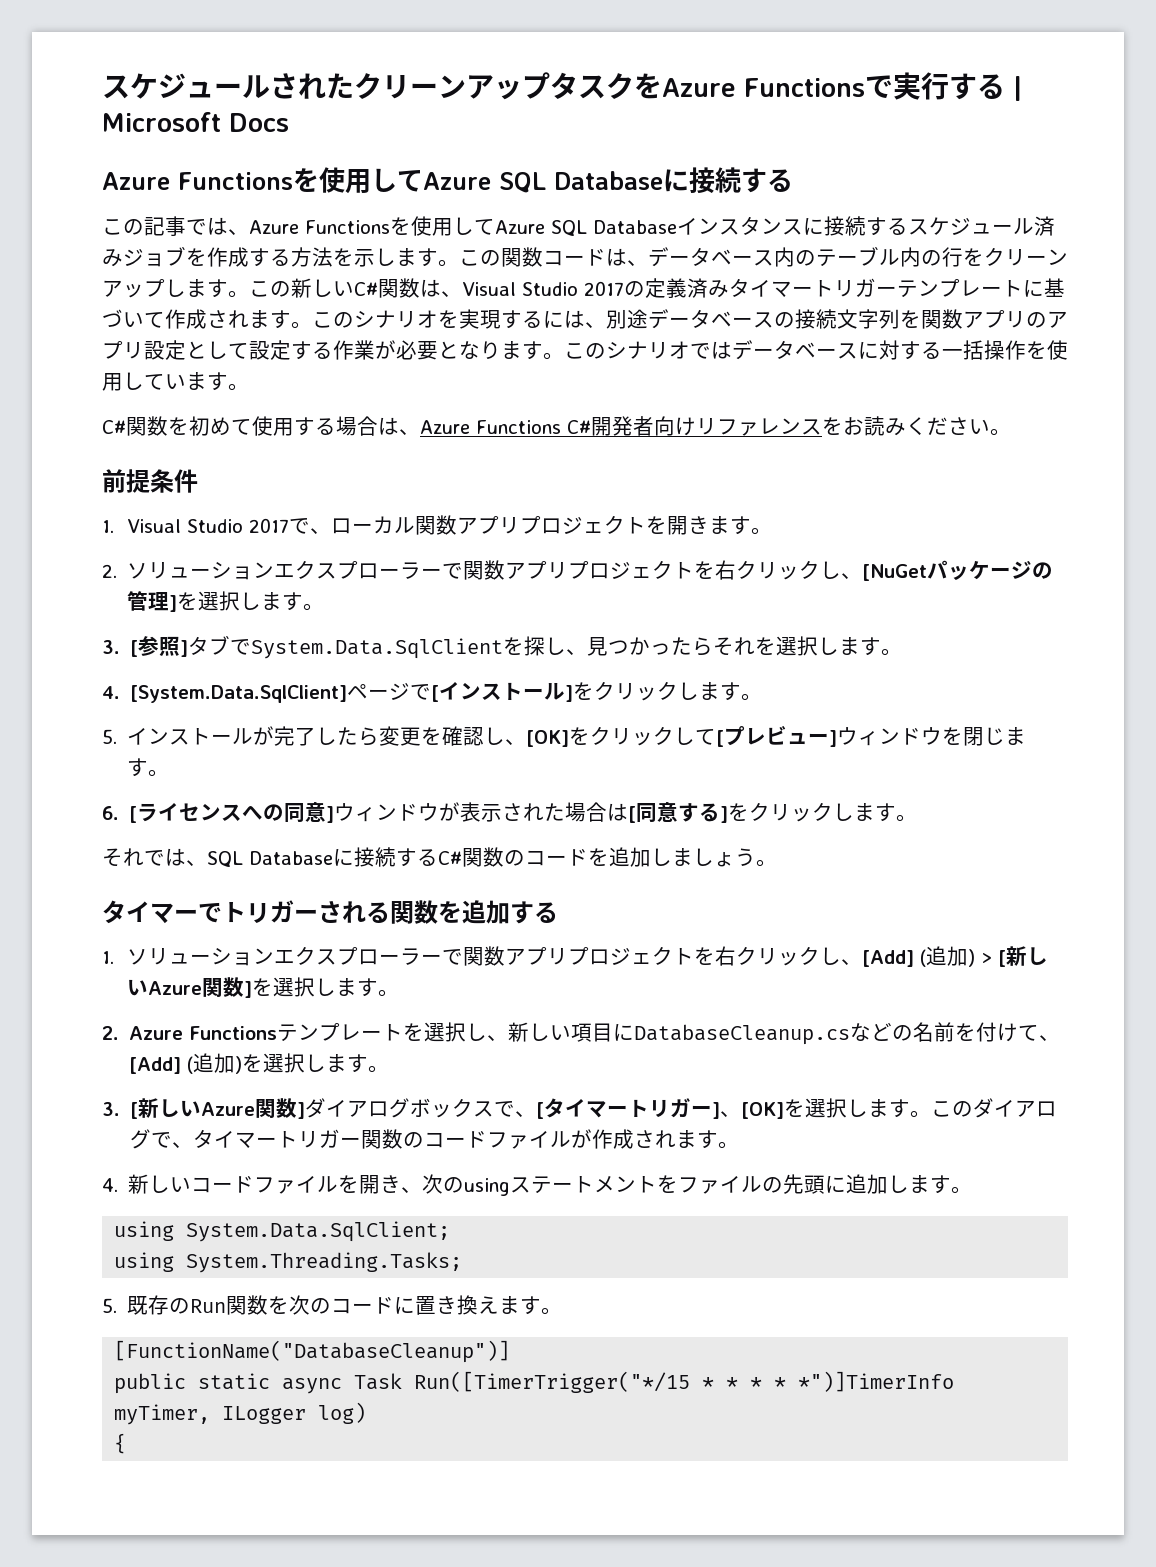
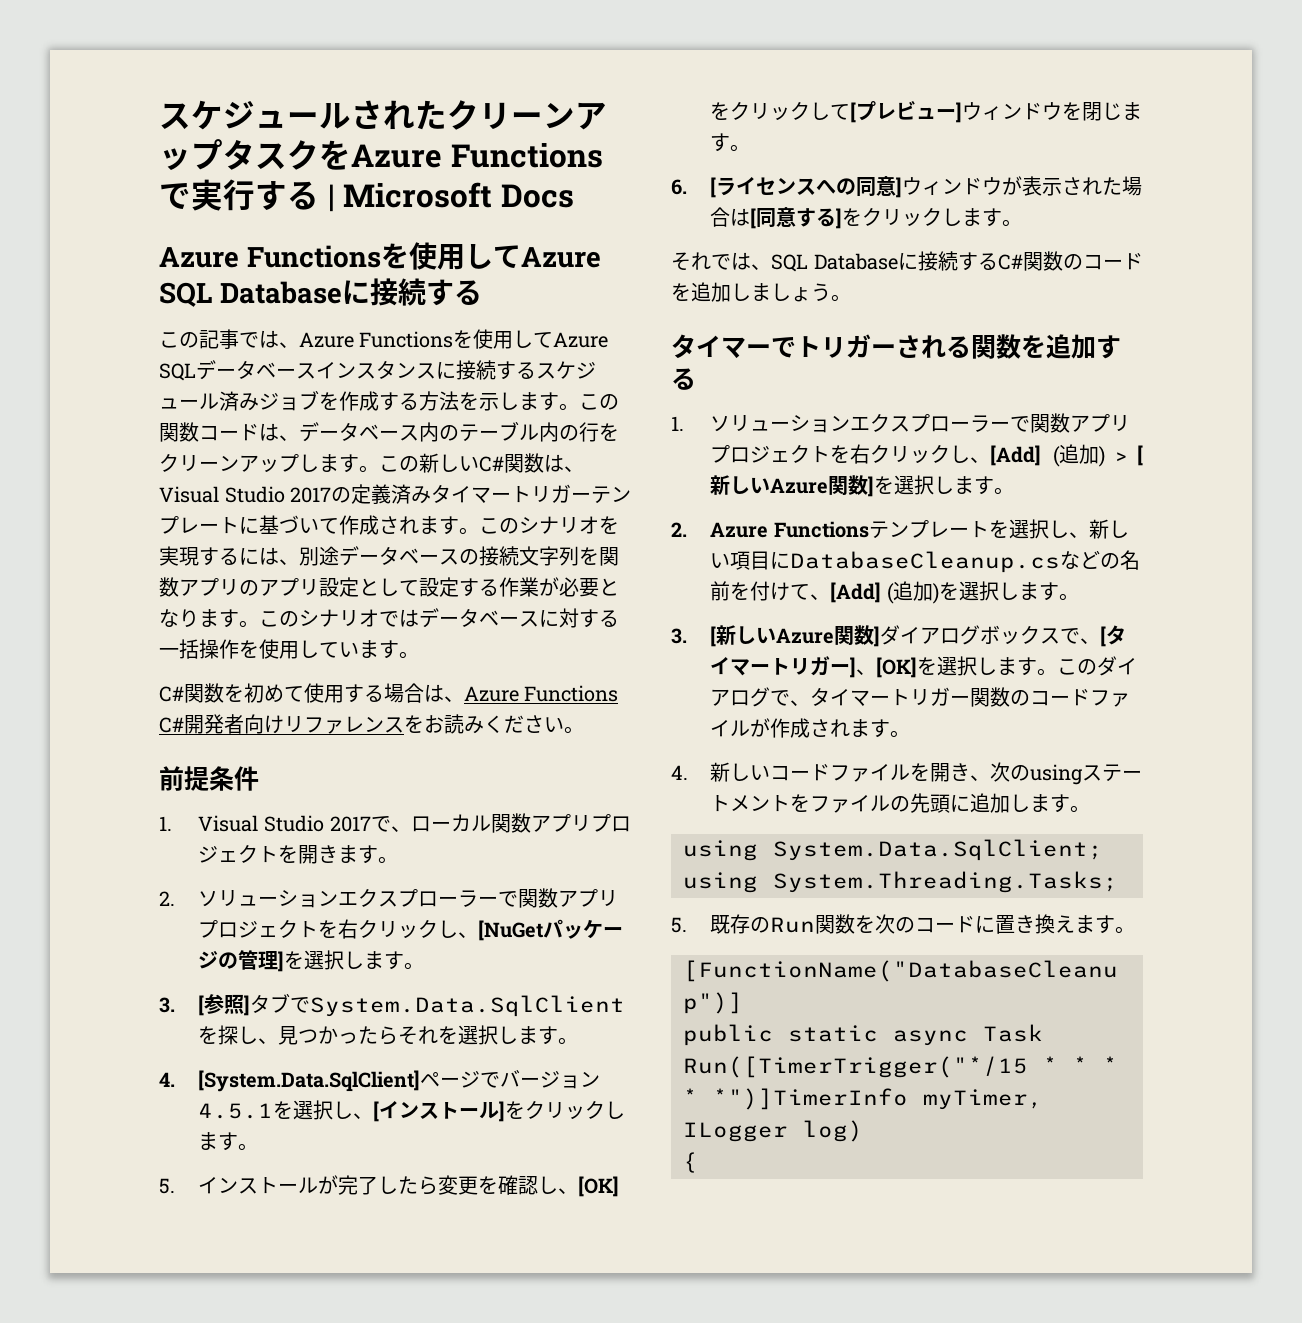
[593,220,677,234] Database -> [196,360,316,380] データベース
(432, 692) none -> [500,1070,601,1089] [198,1100,374,1120] バージョン4.5.1を選択し、

